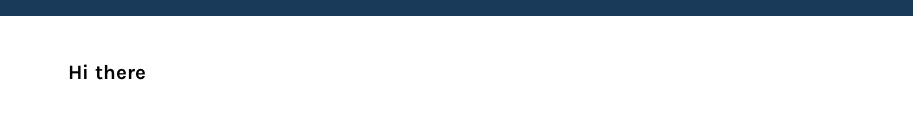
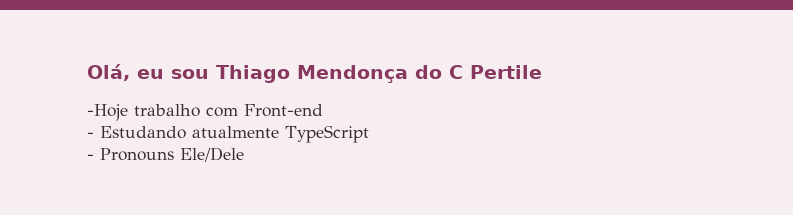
[68,64,146,80] Hi there -> [87,64,542,83] [87,104,323,121] [87,125,369,143] [87,147,244,162] Olá, eu sou Thiago Mendonça do C Pertile // -Hoje trabalho com Front-end // - Estudando atualmente TypeScript // - Pronouns Ele/Dele

